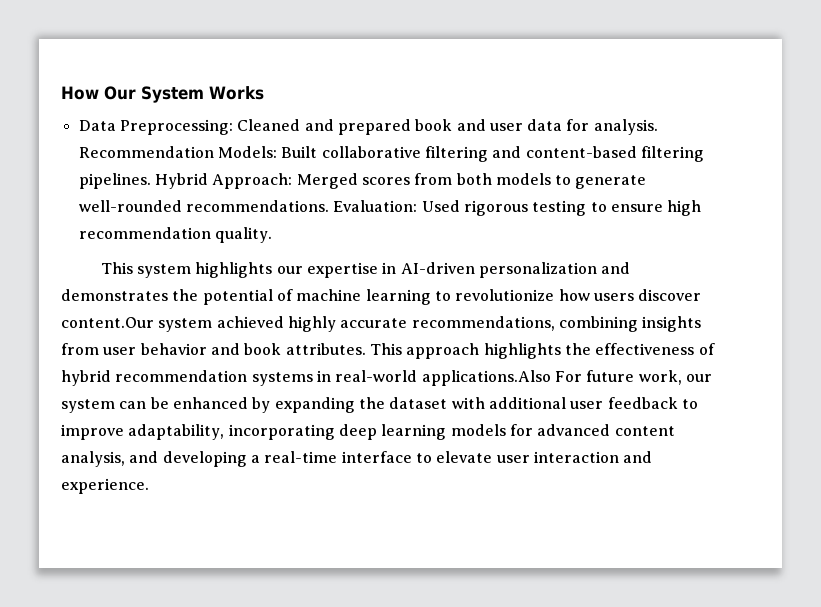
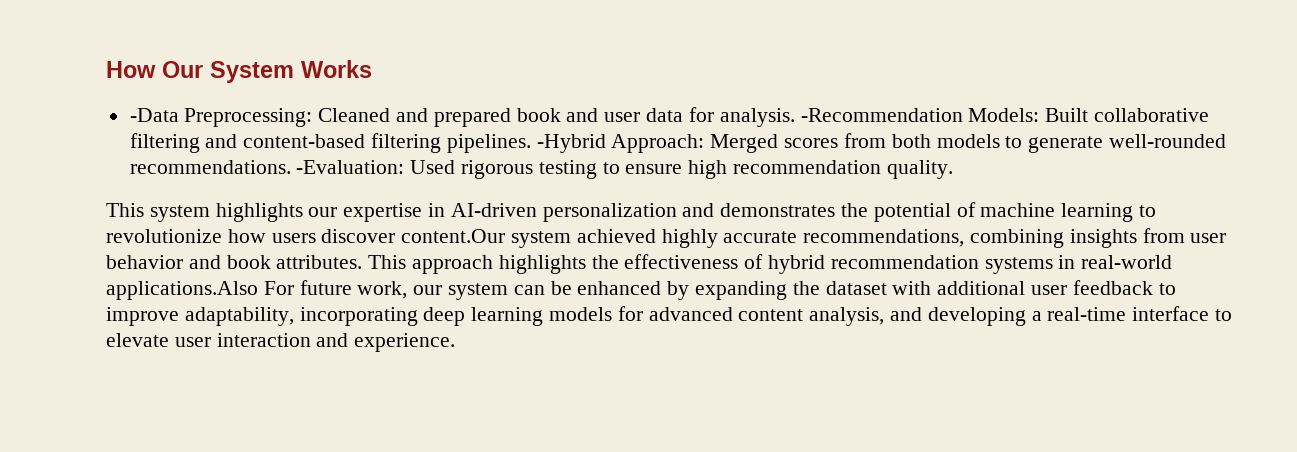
[78,120,116,131] Data -> [129,108,179,122] -Data
[78,146,214,158] Recommendation -> [800,108,963,122] -Recommendation
[154,173,208,189] Hybrid -> [536,134,606,153] -Hybrid
[333,200,418,212] Evaluation: -> [296,160,405,174] -Evaluation:

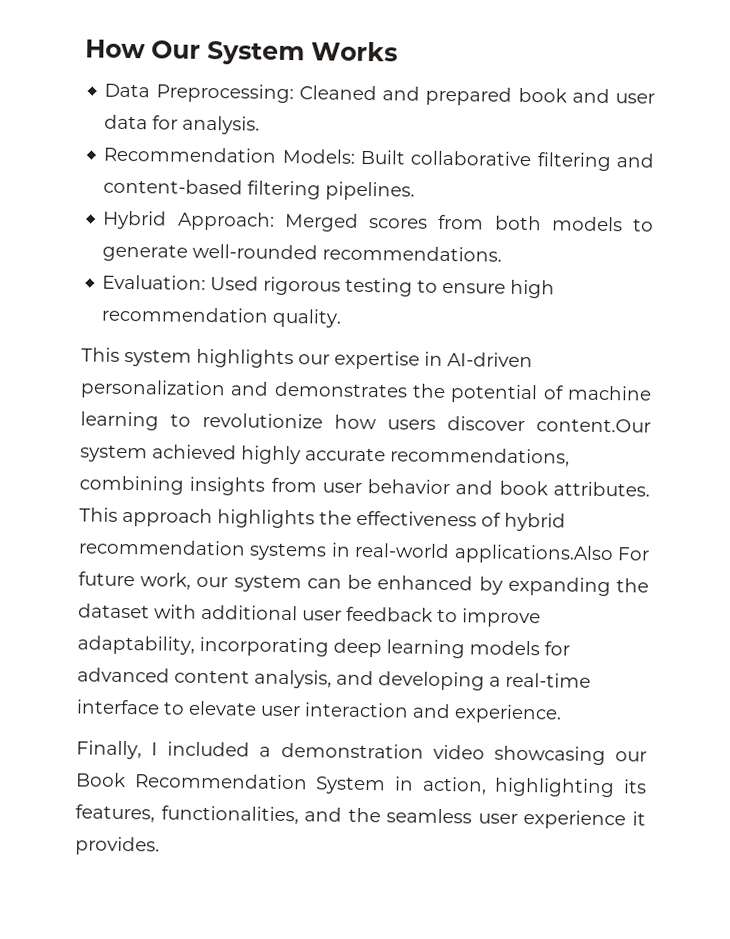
[129,108,179,122] -Data -> [104,83,151,98] Data
[800,108,963,122] -Recommendation -> [103,146,278,163] // Recommendation
[536,134,606,153] -Hybrid -> [103,210,168,230] // Hybrid
[296,160,405,174] -Evaluation: -> [102,274,207,290] // Evaluation:
(456, 342) none -> [76,740,647,766] [75,772,648,798] [75,804,646,830] [75,836,160,856] // Finally, I included a demonstration video showcasing our Book Recommendation System in action, highlighting its features, functionalities, and the seamless user experience it provides.

